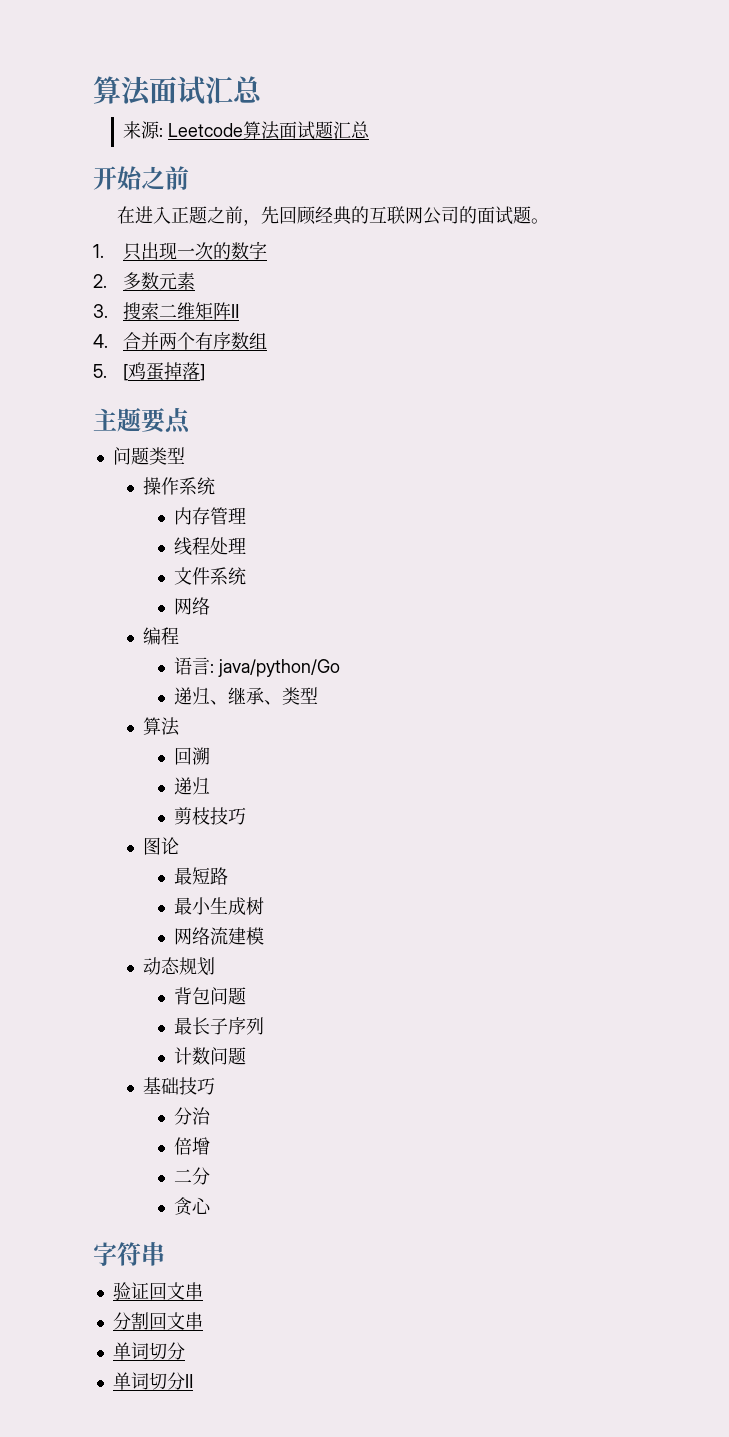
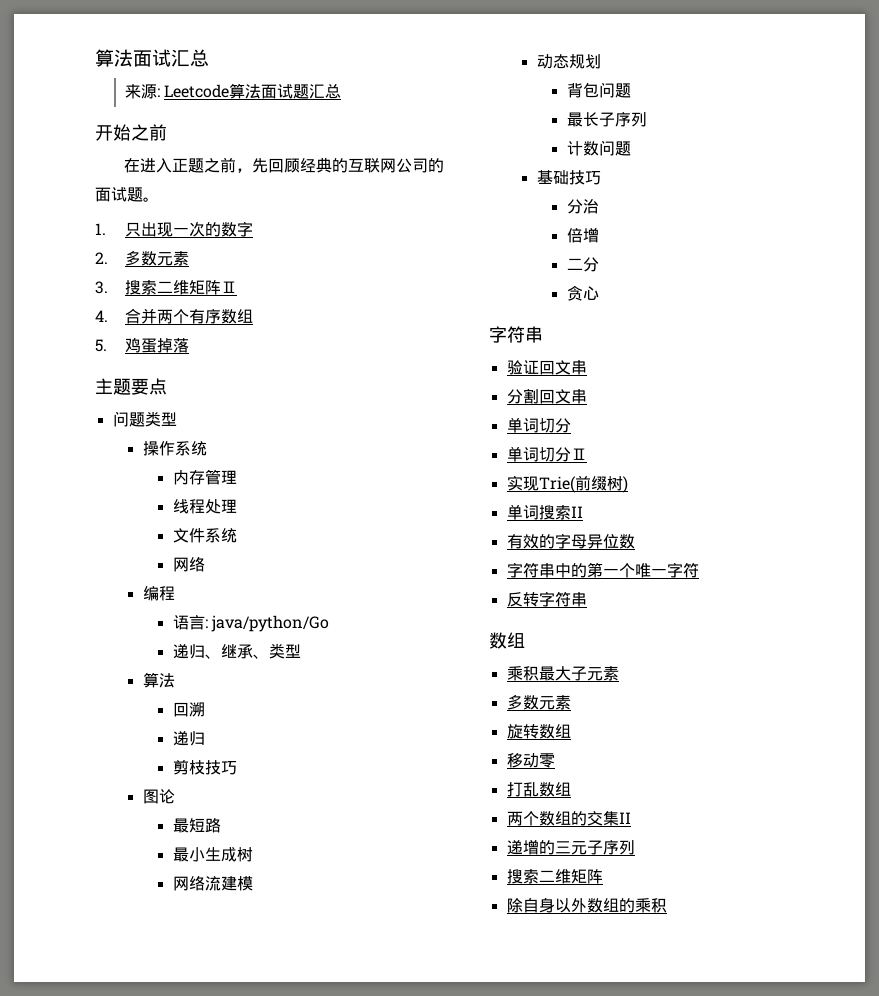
[123,364,129,381] [ -> (107, 345) none
[200,364,206,381] ] -> (190, 345) none
(193, 1381) none -> [506,475,628,493] [506,504,583,520] [506,533,635,549] [506,562,699,578] [506,591,587,607] [489,632,525,649] [506,666,619,681] [506,694,571,710] [506,724,571,739] [506,753,555,768] [506,782,571,797] [506,811,631,826] [506,839,635,855] [506,869,603,884] [506,897,667,913] // 实现Trie(前缀树) // 单词搜索II // 有效的字母异位数 // 字符串中的第一个唯一字符 // 反转字符串 // 数组 // 乘积最大子元素 // 多数元素 // 旋转数组 // 移动零 // 打乱数组 // 两个数组的交集II // 递增的三元子序列 // 搜索二维矩阵 // 除自身以外数组的乘积

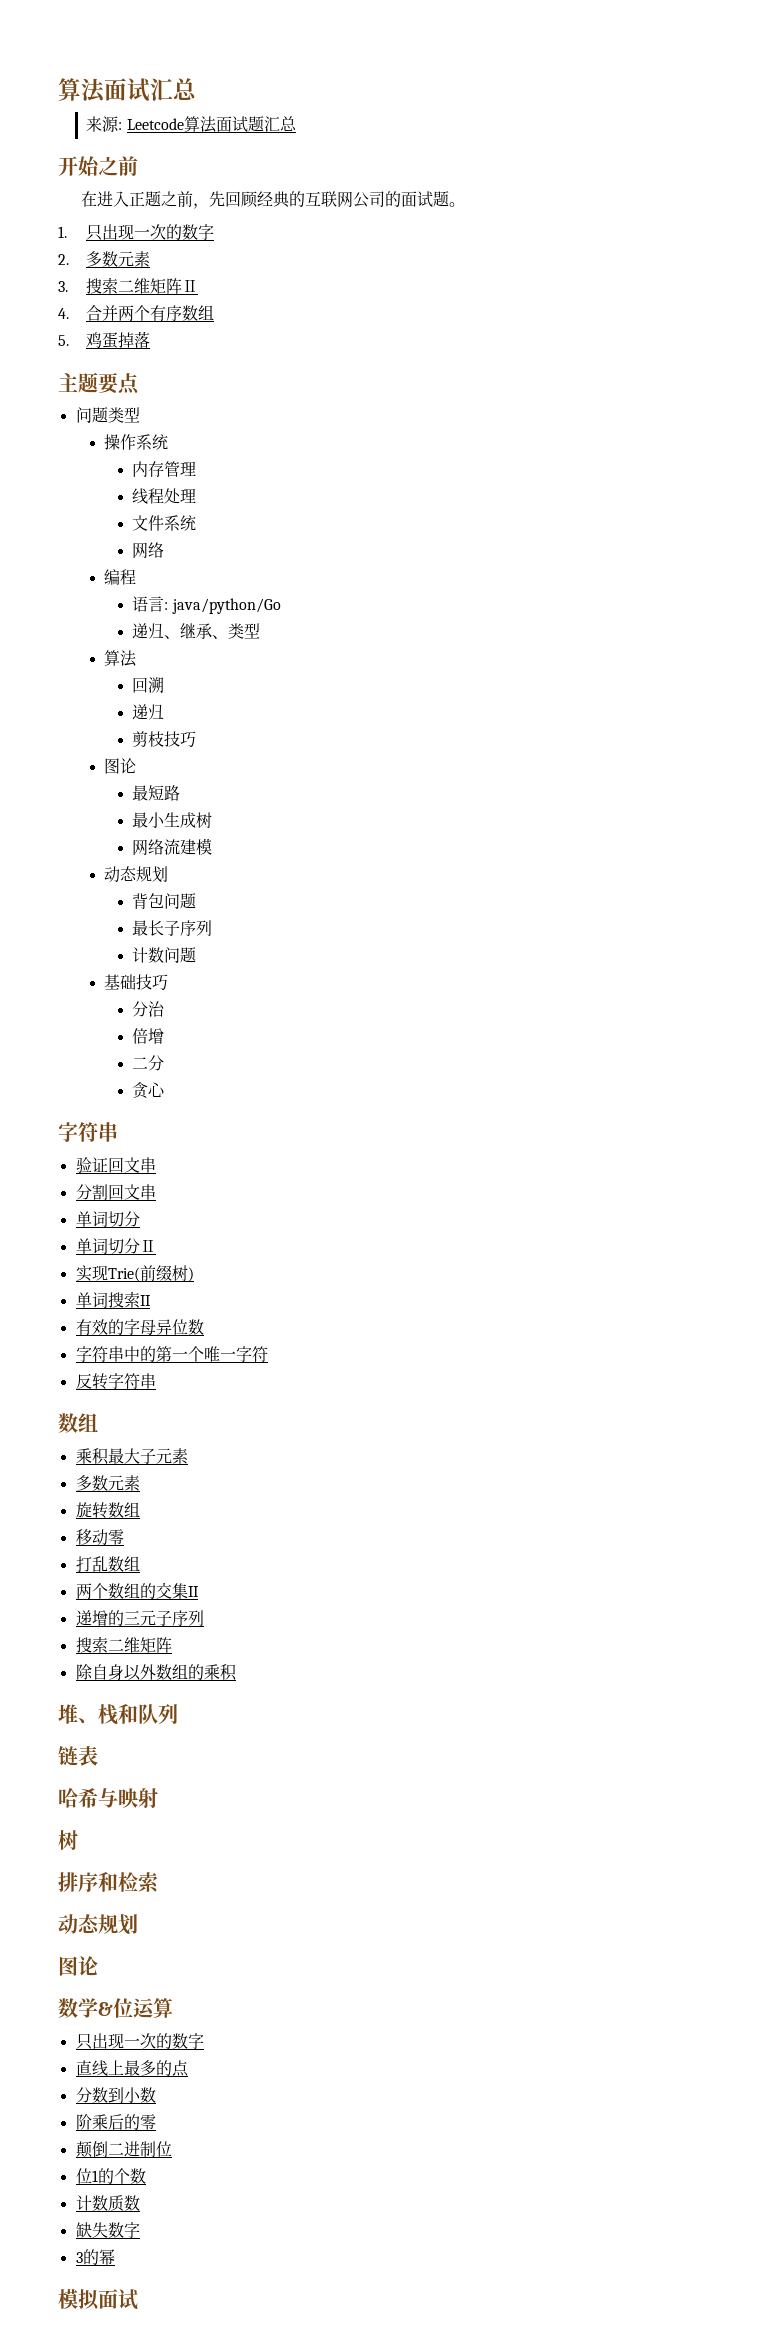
(667, 905) none -> [58,1704,178,1725] [58,1746,98,1766] [58,1788,158,1808] [58,1830,78,1850] [58,1872,158,1893] [58,1914,138,1935] [58,1956,98,1976] [58,1998,173,2018] [75,2033,204,2050] [75,2060,189,2077] [75,2087,156,2103] [75,2114,156,2130] [75,2141,172,2158] [75,2168,146,2184] [75,2195,140,2212] [75,2222,140,2238] [75,2249,115,2265] [58,2289,138,2310] // 堆、栈和队列 // 链表 // 哈希与映射 // 树 // 排序和检索 // 动态规划 // 图论 // 数学&位运算 // 只出现一次的数字 // 直线上最多的点 // 分数到小数 // 阶乘后的零 // 颠倒二进制位 // 位1的个数 // 计数质数 // 缺失数字 // 3的幂 // 模拟面试

